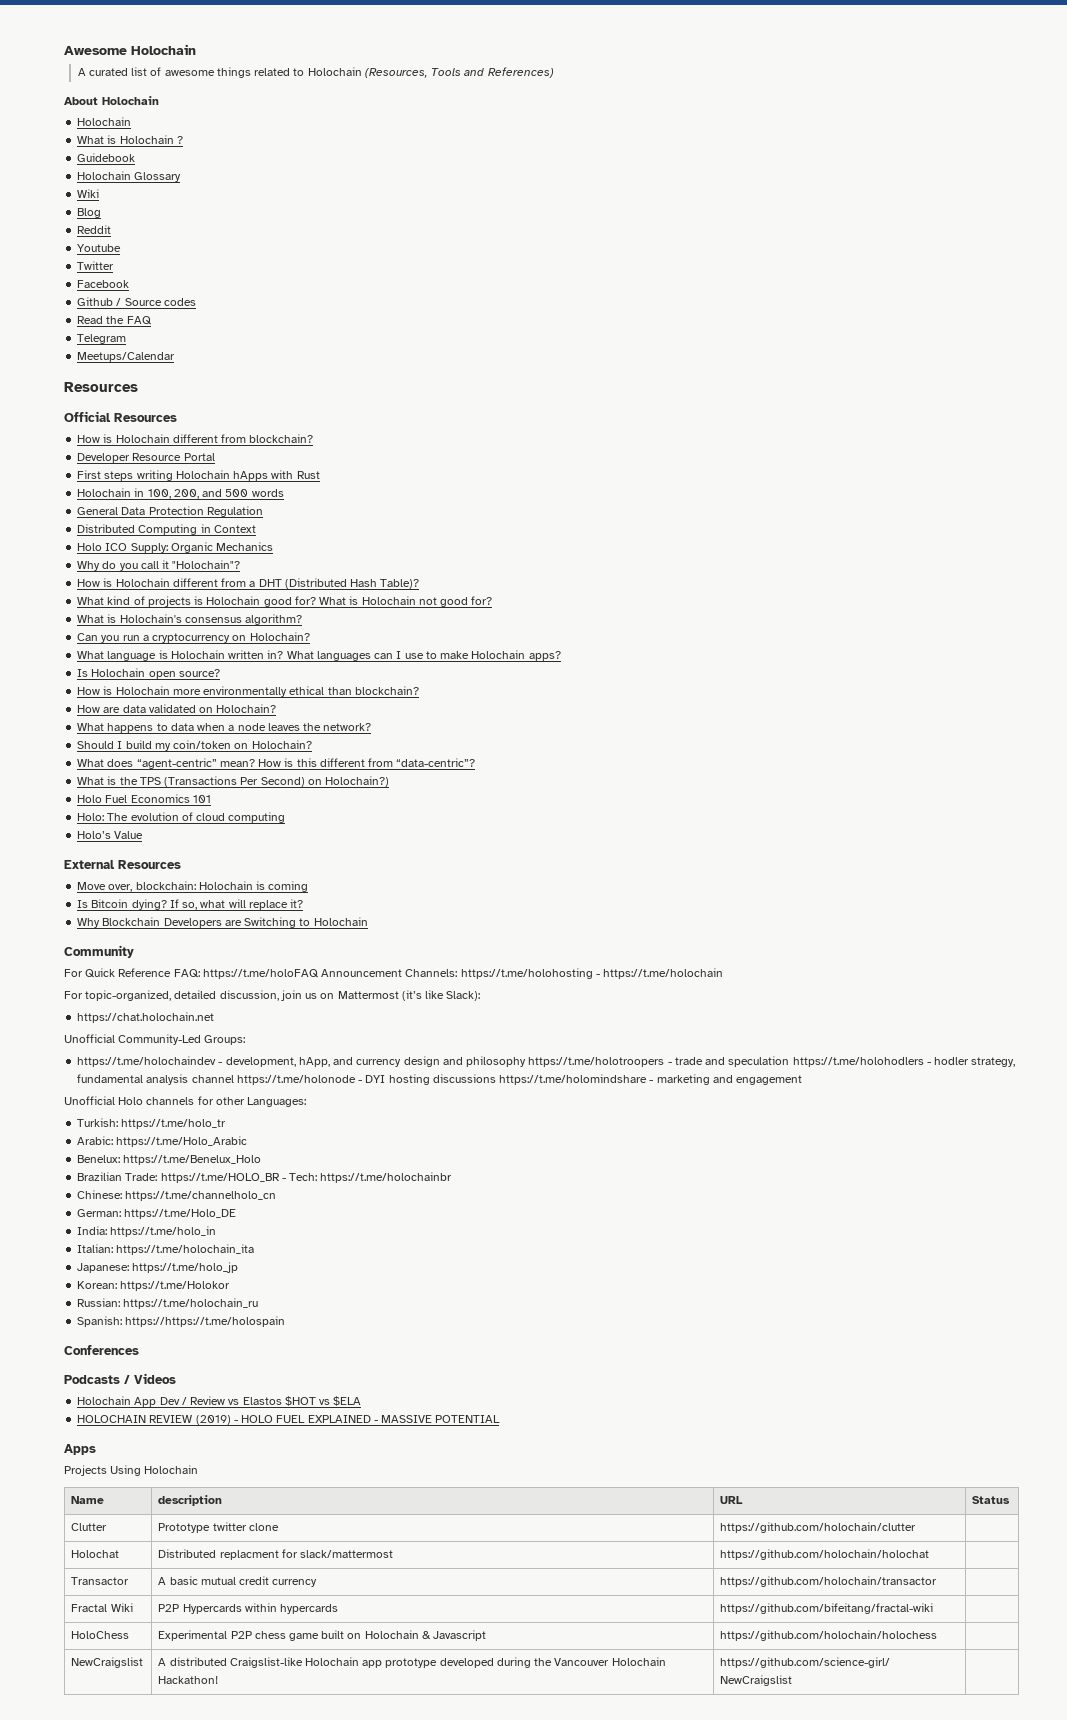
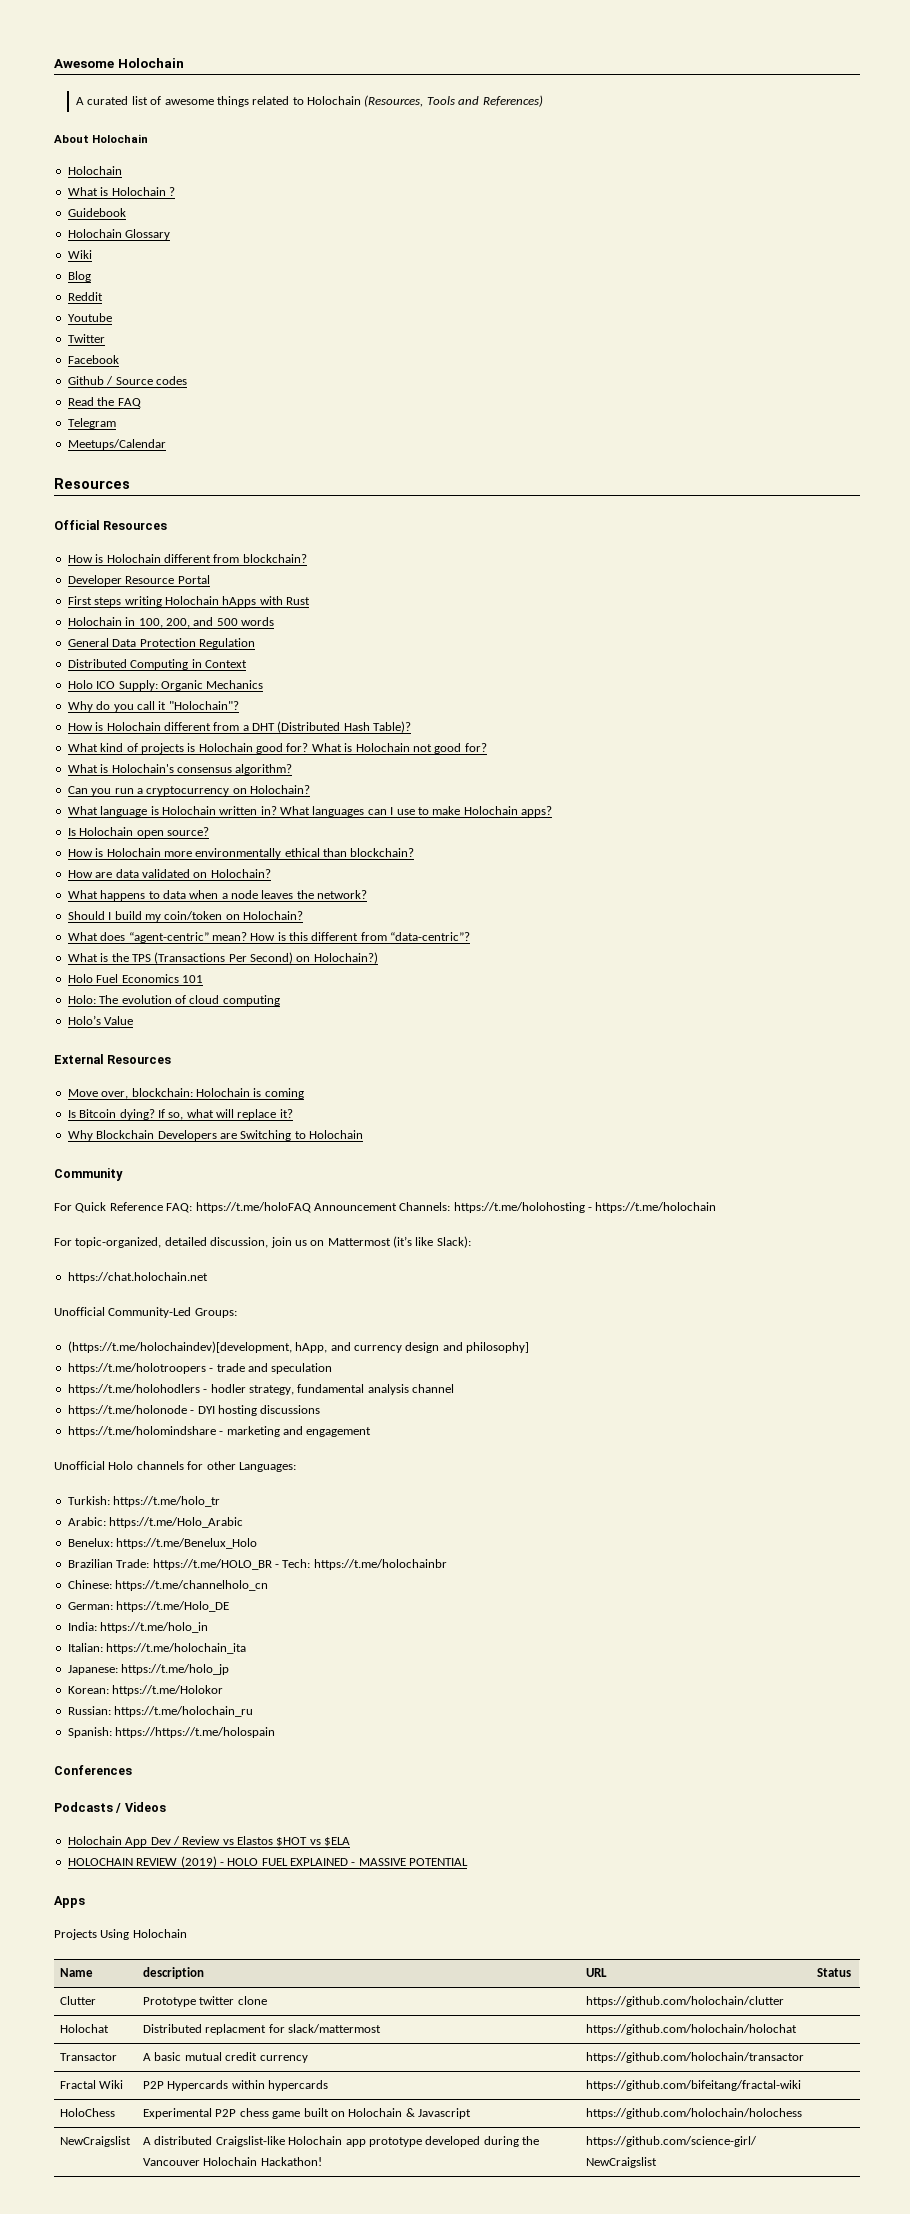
[77,1056,296,1067] https://t.me/holochaindev - development, -> [67,1341,292,1353] (https://t.me/holochaindev)[development,
[466,1056,527,1067] philosophy -> [466,1342,529,1353] philosophy] //
(790, 1061) none -> (333, 1368) //
(234, 1079) none -> (454, 1388) //
(496, 1078) none -> (321, 1409) //

